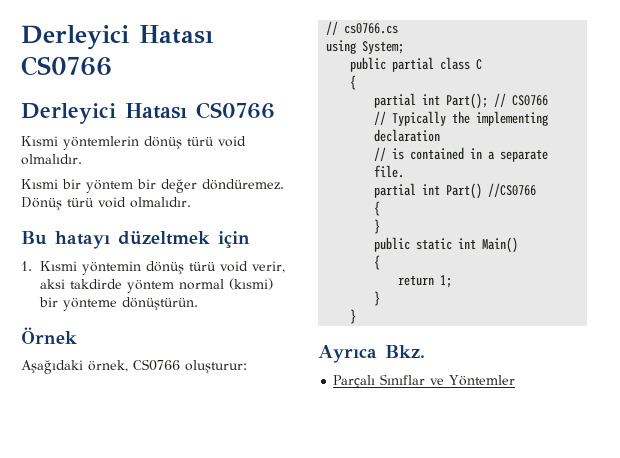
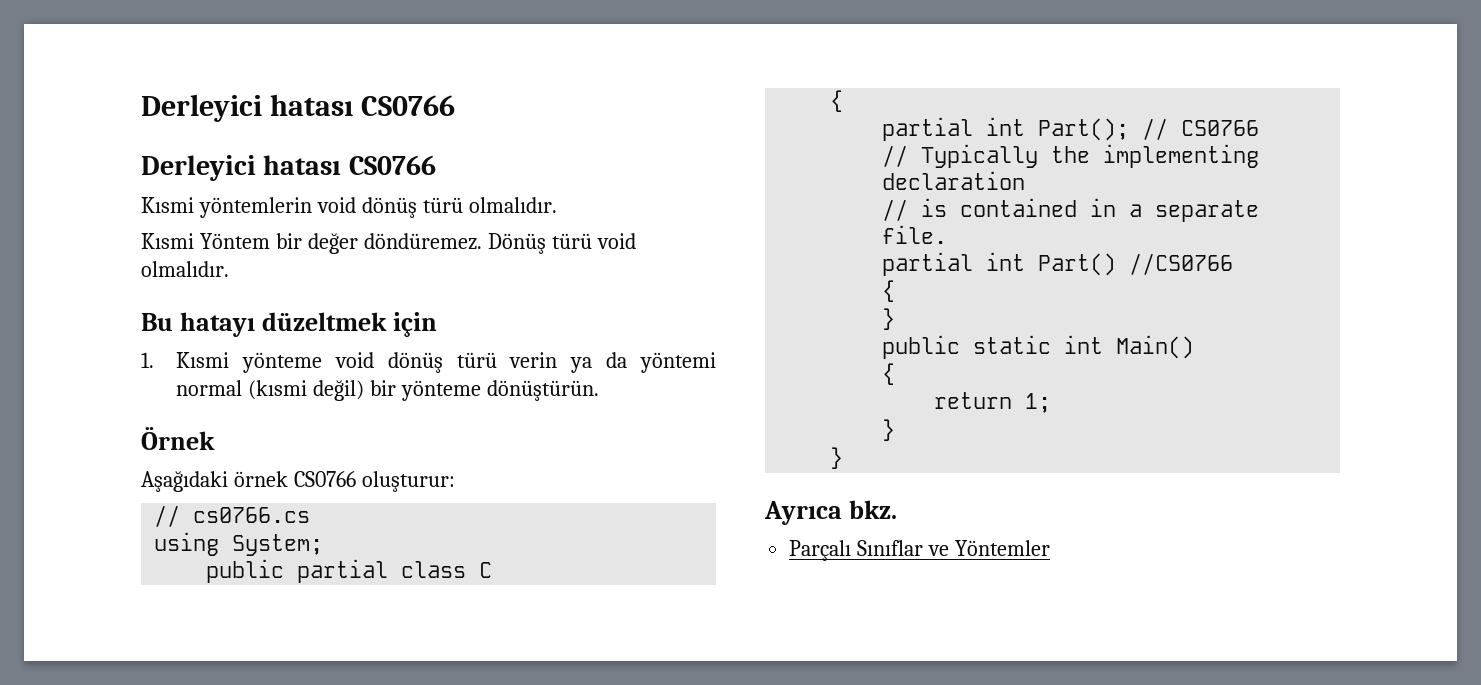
[21,25,213,50] Derleyici Hatası -> [141,94,354,122] Derleyici hatası
[125,103,187,119] Hatası -> [263,155,342,175] hatası
[144,136,246,149] dönüş türü void -> [316,197,463,218] void dönüş türü
[62,179,133,193] bir yöntem -> [199,233,270,249] Yöntem
[82,261,286,275] [40,278,274,293] yöntemin dönüş türü void verir, aksi takdirde yöntem normal (kısmi) -> [242,352,716,373] [176,380,365,401] yönteme void dönüş türü verin ya da yöntemi normal (kısmi değil)
[88,360,128,372] örnek, -> [233,471,288,487] örnek
[384,345,425,358] Bkz. -> [848,500,897,519] bkz.

